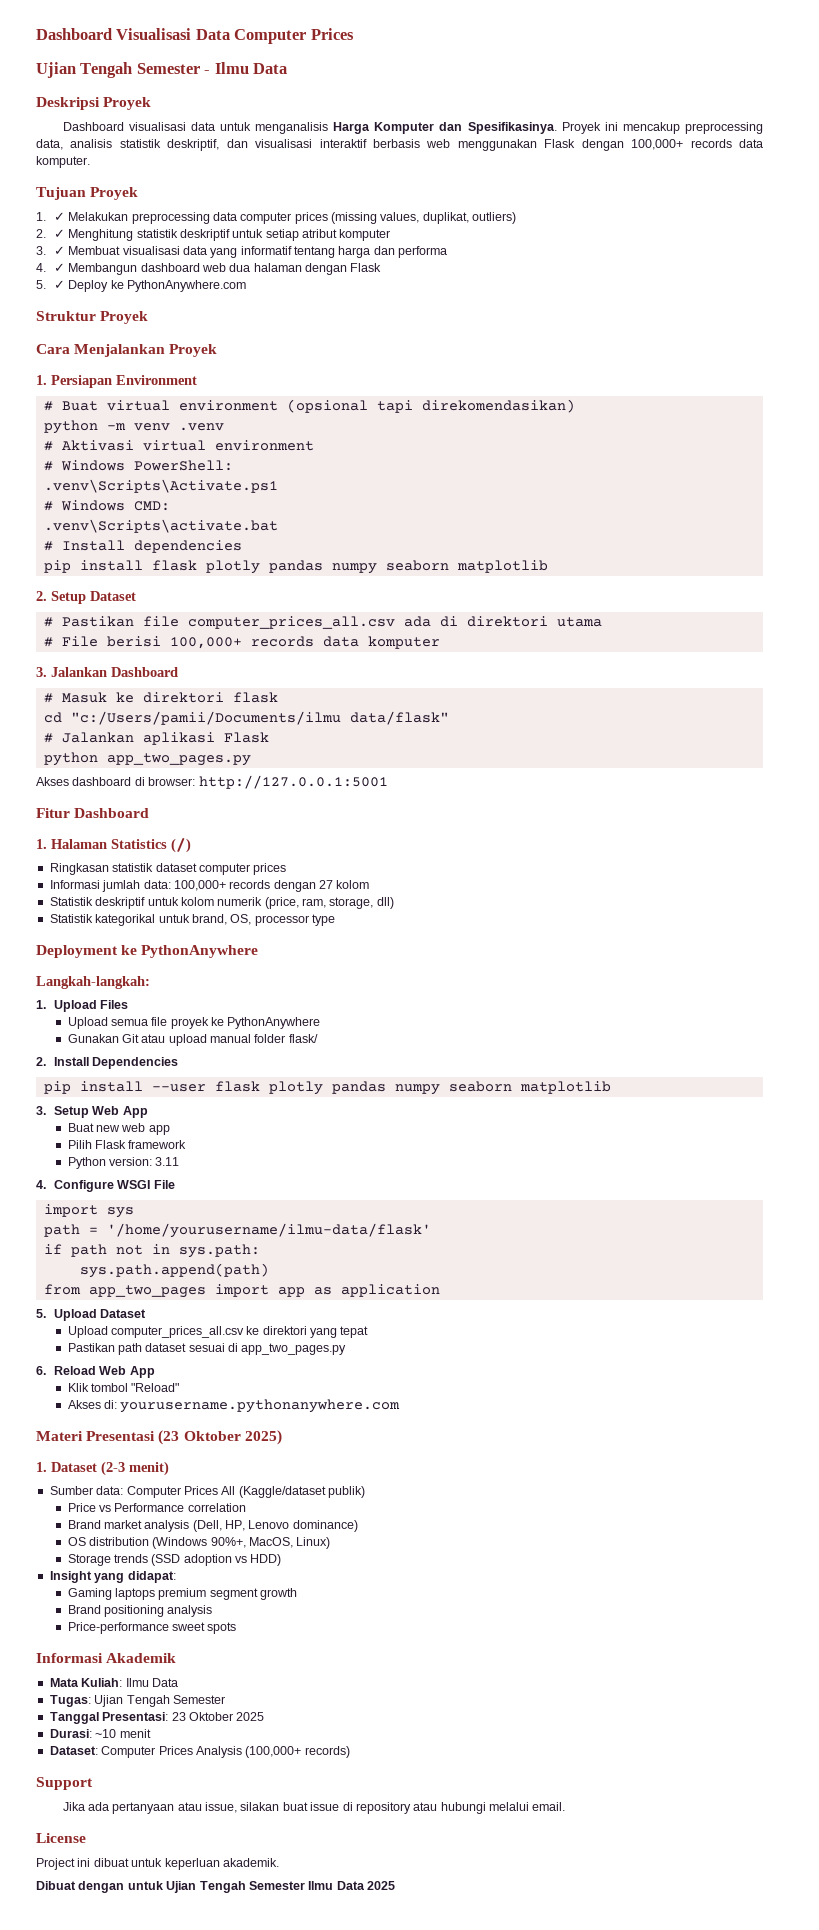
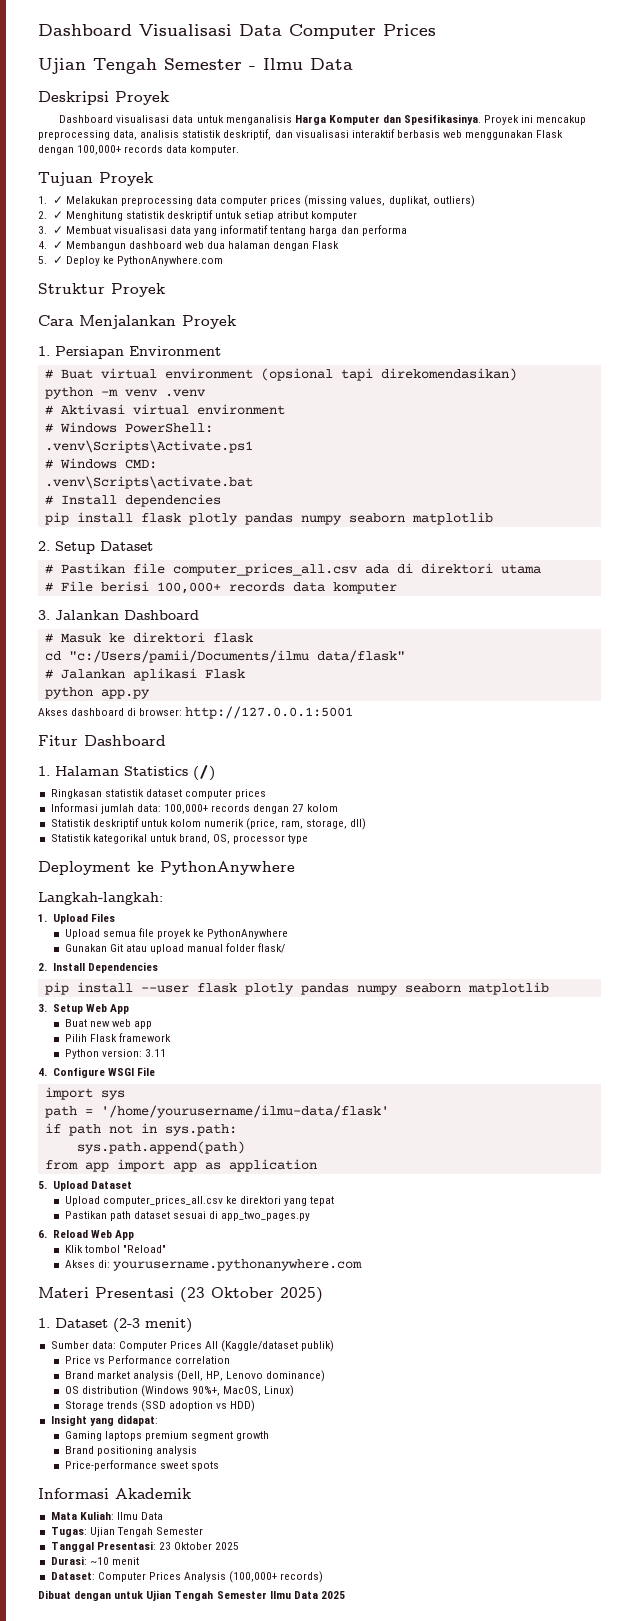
[106,753,251,766] app_two_pages.py -> [100,689,150,699] app.py
[88,1285,206,1298] app_two_pages -> [84,1162,109,1172] app
[36,1777,93,1790] [62,1802,566,1814] [36,1833,86,1843] [36,1858,279,1870] // Support // Jika ada pertanyaan atau issue, silakan buat issue di repository atau hubungi melalui email. // License // Project ini dibuat untuk keperluan akademik. -> (324, 1577) none

